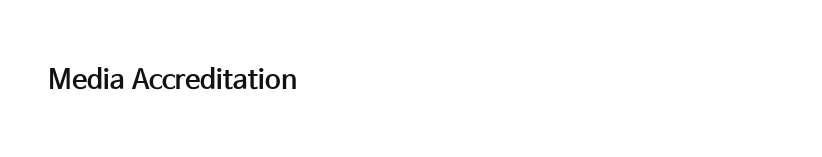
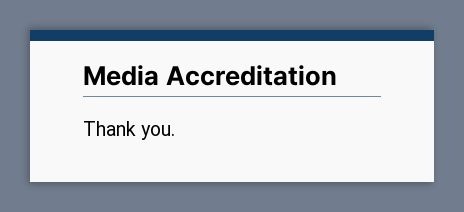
(298, 78) none -> [83,121,176,140] // Thank you.

